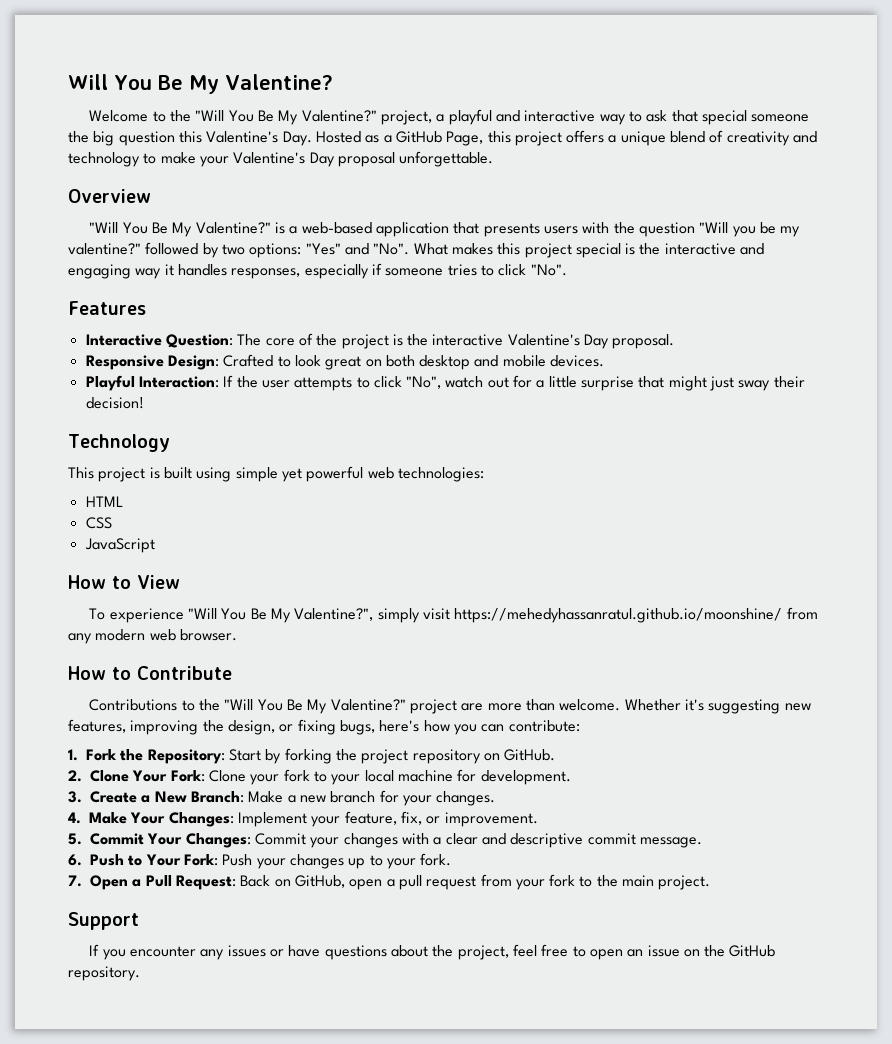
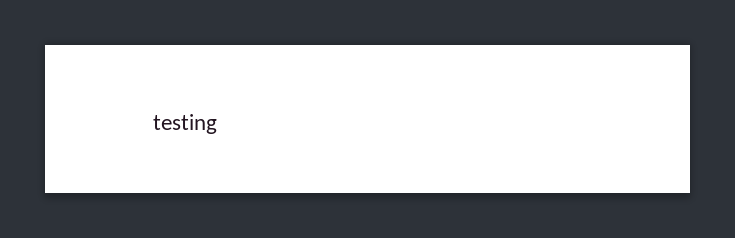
[68,74,333,94] [89,109,810,125] [68,130,818,146] [68,151,494,167] [68,189,151,203] [89,222,801,237] [68,242,765,258] [68,263,567,279] [68,301,146,315] [85,333,675,349] [85,354,605,370] [85,375,805,391] [85,397,144,409] [68,434,170,452] [68,466,484,482] [85,496,123,507] [85,517,112,529] [84,538,155,553] [68,575,180,589] [89,607,818,623] [68,629,237,644] [68,666,232,680] [89,699,811,714] [68,719,580,735] [68,748,556,764] [68,769,571,785] [68,790,496,806] [68,811,538,827] [68,833,702,848] [68,853,452,869] [68,874,711,890] [68,912,139,930] [89,944,776,960] [68,966,140,981] Will You Be My Valentine? // Welcome to the "Will You Be My Valentine?" project, a playful and interactive way to ask that special someone the big question this Valentine's Day. Hosted as a GitHub Page, this project offers a unique blend of creativity and technology to make your Valentine's Day proposal unforgettable. // Overview // "Will You Be My Valentine?" is a web-based application that presents users with the question "Will you be my valentine?" followed by two options: "Yes" and "No". What makes this project special is the interactive and engaging way it handles responses, especially if someone tries to click "No". // Features // Interactive Question: The core of the project is the interactive Valentine's Day proposal. // Responsive Design: Crafted to look great on both desktop and mobile devices. // Playful Interaction: If the user attempts to click "No", watch out for a little surprise that might just sway their decision! // Technology // This project is built using simple yet powerful web technologies: // HTML // CSS // JavaScript // How to View // To experience "Will You Be My Valentine?", simply visit https://mehedyhassanratul.github.io/moonshine/ from any modern web browser. // How to Contribute // Contributions to the "Will You Be My Valentine?" project are more than welcome. Whether it's suggesting new features, improving the design, or fixing bugs, here's how you can contribute: // 1. Fork the Repository: Start by forking the project repository on GitHub. // 2. Clone Your Fork: Clone your fork to your local machine for development. // 3. Create a New Branch: Make a new branch for your changes. // 4. Make Your Changes: Implement your feature, fix, or improvement. // 5. Commit Your Changes: Commit your changes with a clear and descriptive commit message. // 6. Push to Your Fork: Push your changes up to your fork. // 7. Open a Pull Request: Back on GitHub, open a pull request from your fork to the main project. // Support // If you encounter any issues or have questions about the project, feel free to open an issue on the GitHub repository. -> [153,114,217,134] testing

